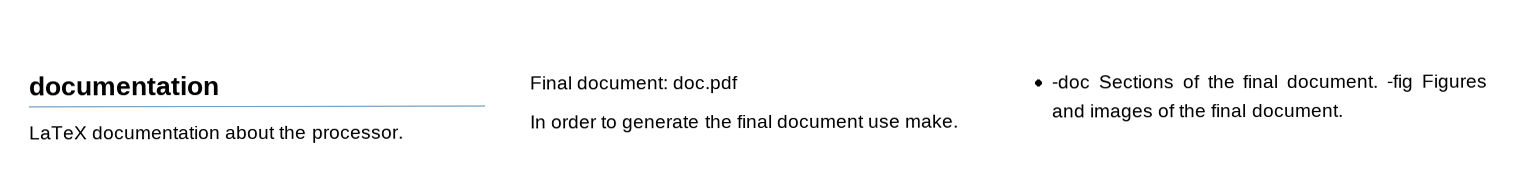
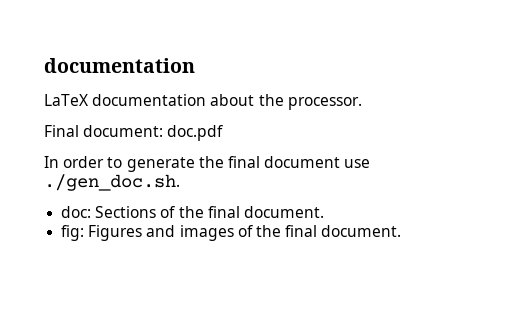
[905,114,960,128] [1050,75,1090,89] make. // -doc -> [44,174,180,191] [61,206,92,218] ./gen_doc.sh. // doc:
[1386,74,1414,92] -fig -> [61,225,85,241] // fig:

